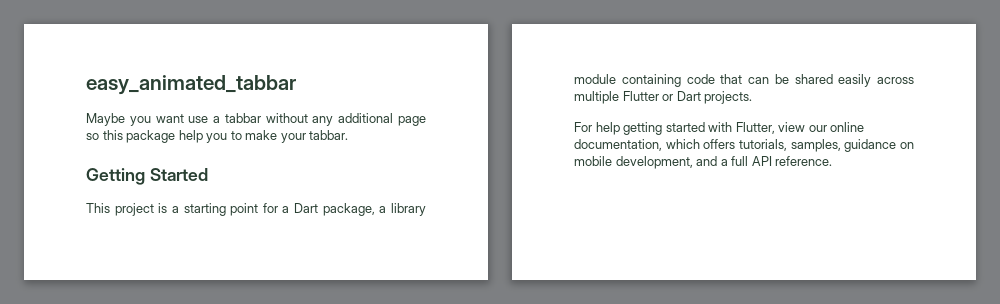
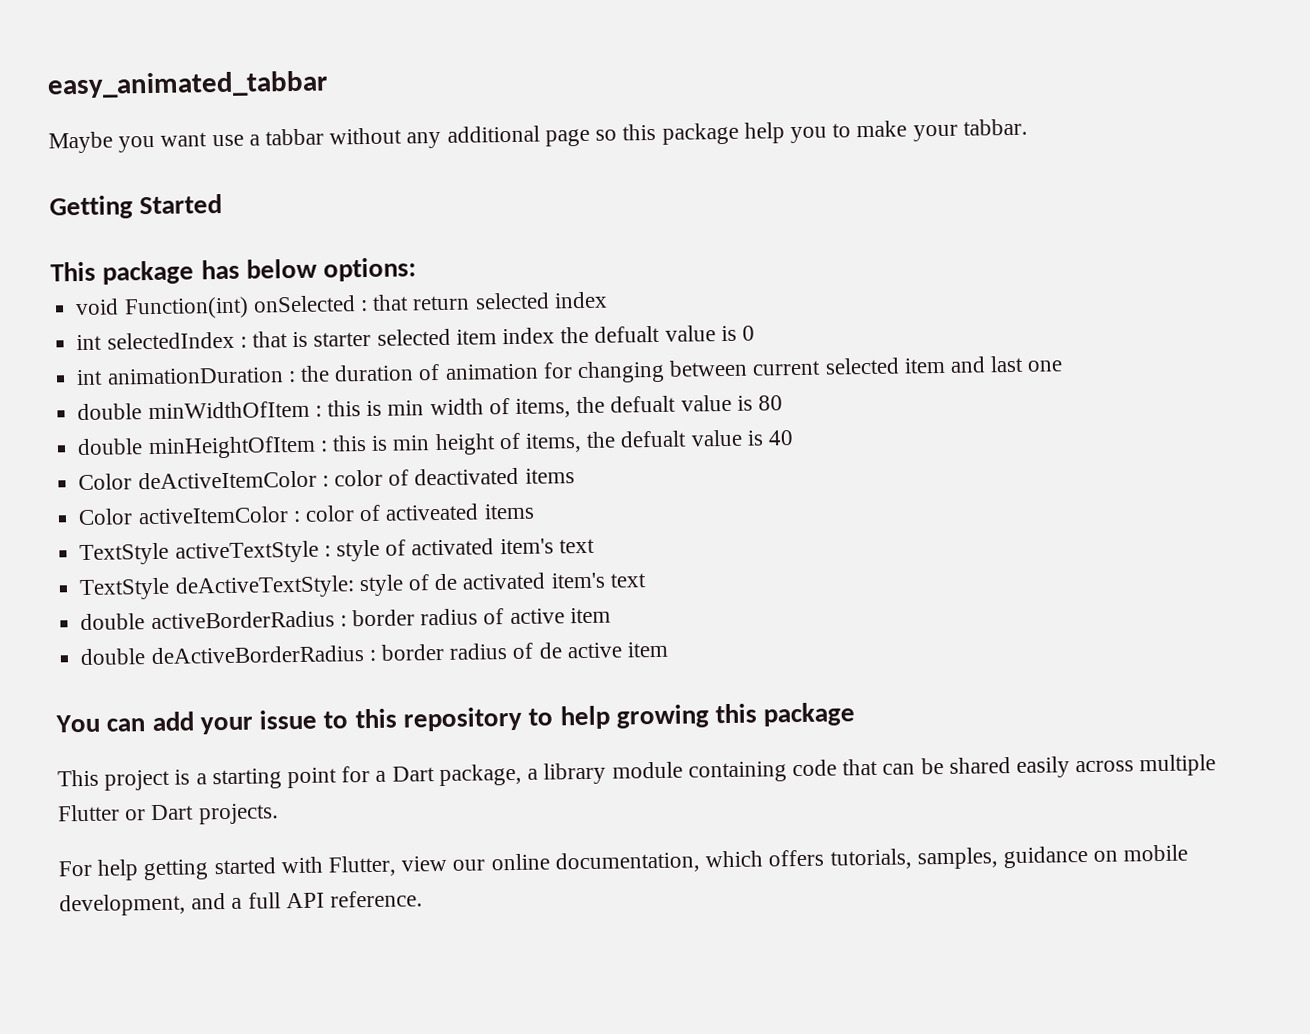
(208, 174) none -> [50,257,417,285] [75,291,608,320] [76,325,756,351] [76,355,1064,386] [77,394,784,421] [77,429,795,460] [78,467,575,491] [78,503,535,526] [79,538,595,566] [79,572,646,601] [80,607,611,631] [80,641,668,666] [55,702,856,735] // This package has below options: // void Function(int) onSelected : that return selected index // int selectedIndex : that is starter selected item index the defualt value is 0 // int animationDuration : the duration of animation for changing between current selected item and last one // double minWidthOfItem : this is min width of items, the defualt value is 80 // double minHeightOfItem : this is min height of items, the defualt value is 40 // Color deActiveItemColor : color of deactivated items // Color activeItemColor : color of activeated items // TextStyle activeTextStyle : style of activated item's text // TextStyle deActiveTextStyle: style of de activated item's text // double activeBorderRadius : border radius of active item // double deActiveBorderRadius : border radius of de active item // You can add your issue to this repository to help growing this package

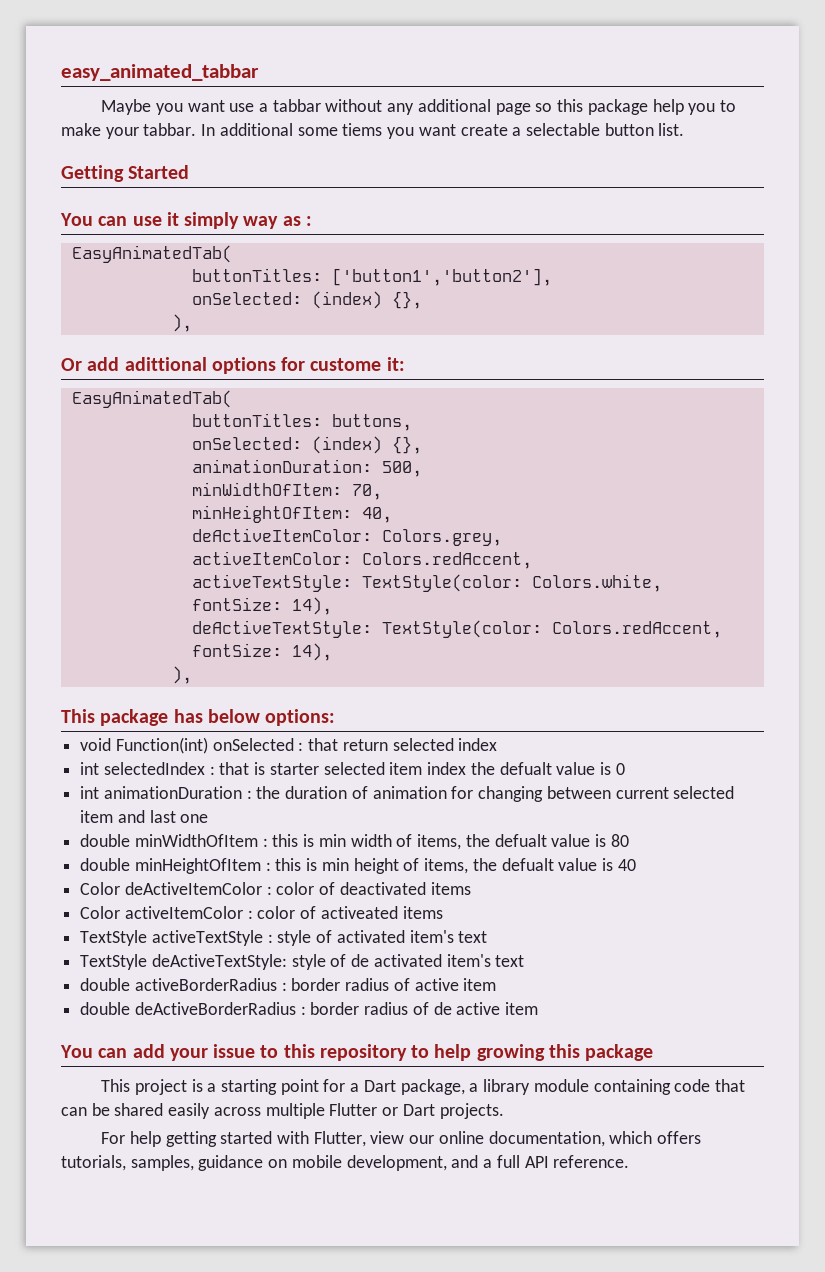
[49,194,223,220] // Getting Started -> [201,123,685,139] [61,165,190,182] [60,212,312,229] [71,245,232,263] [191,268,552,286] [191,291,422,309] [171,314,192,332] [61,357,405,374] [71,390,232,408] [191,413,412,431] [191,436,422,454] [191,459,422,477] [191,482,382,500] [191,505,392,523] [191,528,502,546] [191,551,532,569] [191,574,662,592] [191,597,332,615] [191,620,722,638] [191,643,332,661] [171,666,192,684] In additional some tiems you want create a selectable button list. // Getting Started // You can use it simply way as : // EasyAnimatedTab( // buttonTitles: ['button1','button2'], // onSelected: (index) {}, // ), // Or add adittional options for custome it: // EasyAnimatedTab( // buttonTitles: buttons, // onSelected: (index) {}, // animationDuration: 500, // minWidthOfItem: 70, // minHeightOfItem: 40, // deActiveItemColor: Colors.grey, // activeItemColor: Colors.redAccent, // activeTextStyle: TextStyle(color: Colors.white, fontSize: 14), // deActiveTextStyle: TextStyle(color: Colors.redAccent, fontSize: 14), // ),

